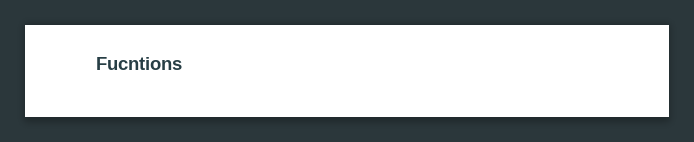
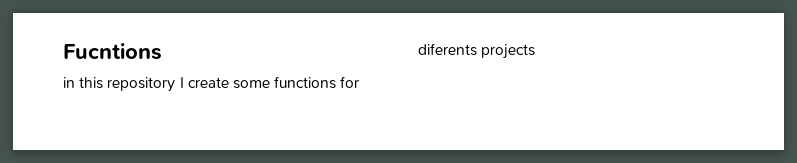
(182, 63) none -> [63,76,360,92] [418,43,536,59] // in this repository I create some functions for diferents projects

